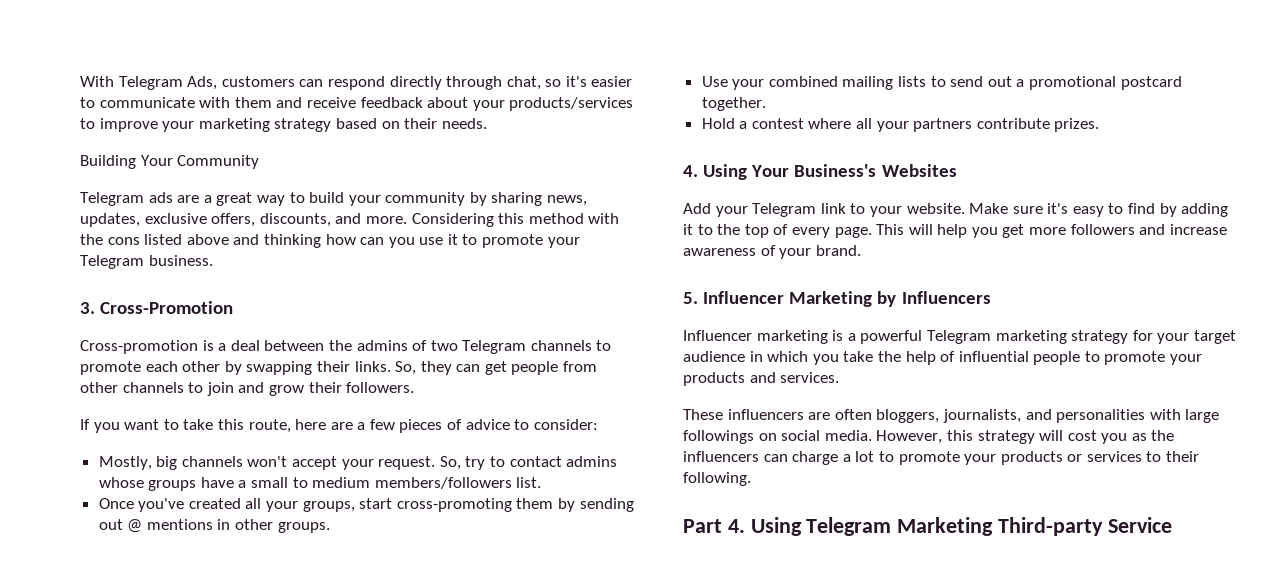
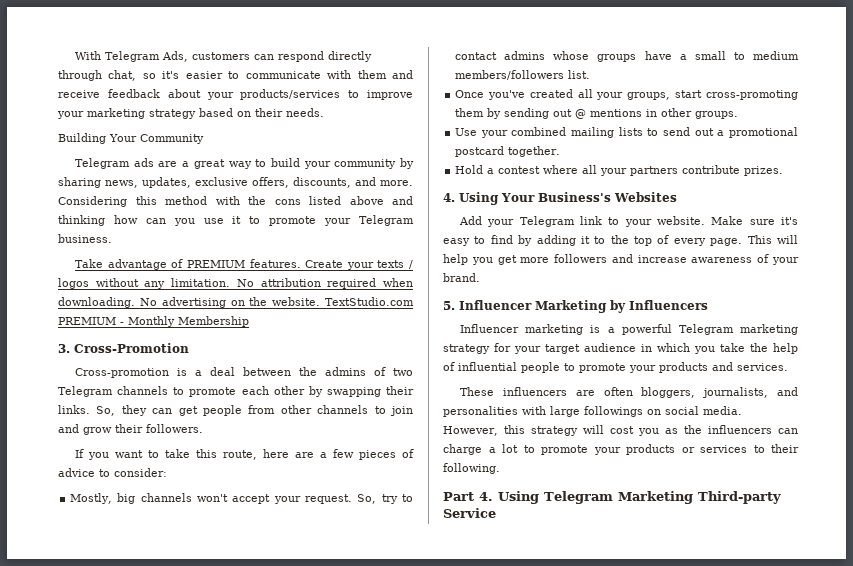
(213, 260) none -> [75,259,413,270] [58,278,413,289] [58,297,414,308] [58,316,249,327] // Take advantage of PREMIUM features. Create your texts / logos without any limitation. No attribution required when downloading. No advertising on the website. TextStudio.com PREMIUM - Monthly Membership

